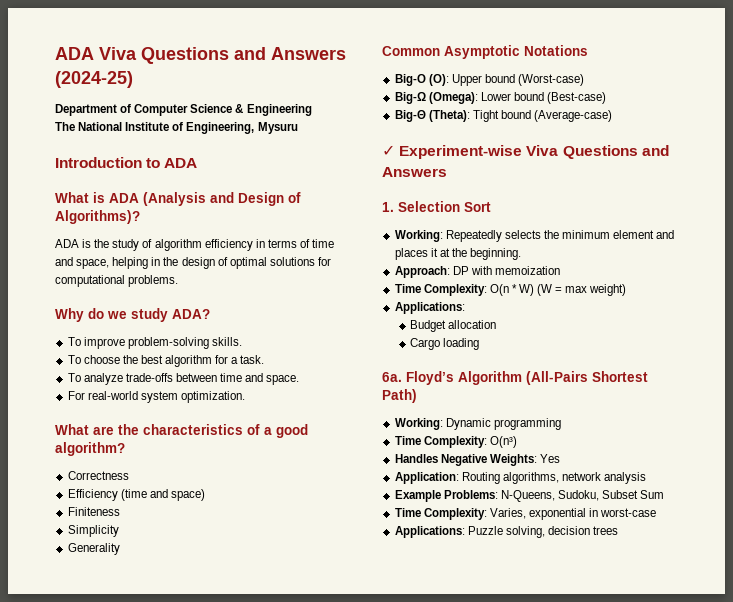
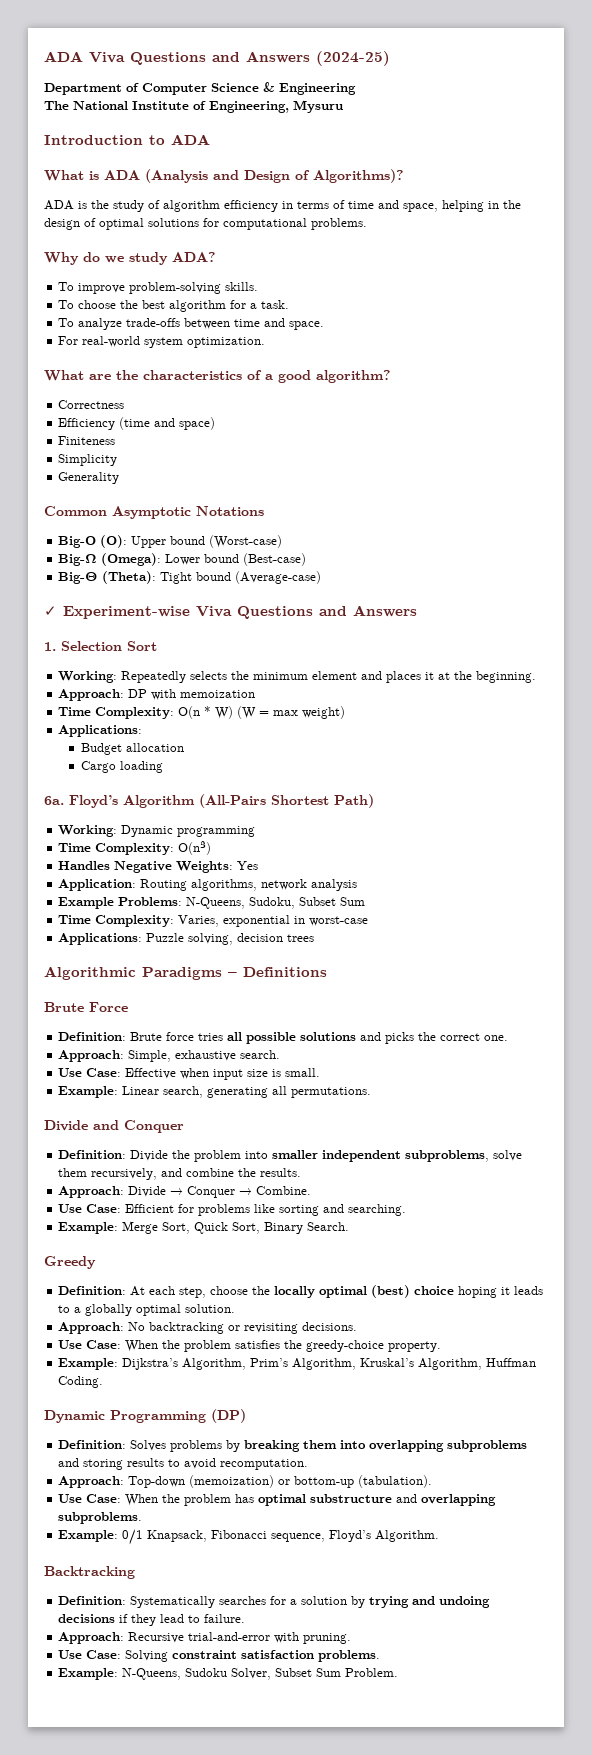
(619, 530) none -> [44,966,327,980] [44,1002,128,1012] [58,1032,509,1044] [58,1050,281,1062] [58,1068,321,1080] [58,1086,372,1098] [44,1120,184,1133] [58,1150,523,1162] [58,1168,302,1180] [58,1186,312,1198] [58,1204,407,1216] [58,1221,350,1234] [44,1256,96,1269] [58,1285,544,1298] [58,1304,236,1316] [58,1322,358,1334] [58,1340,442,1352] [58,1358,537,1370] [58,1376,104,1388] [44,1409,246,1423] [58,1440,528,1452] [58,1458,309,1470] [58,1475,433,1488] [58,1494,497,1506] [58,1512,143,1524] [58,1529,440,1545] [44,1566,135,1579] [58,1596,491,1608] [58,1614,246,1626] [58,1632,352,1644] [58,1650,381,1662] [58,1668,399,1680] // Algorithmic Paradigms – Definitions // Brute Force // Definition: Brute force tries all possible solutions and picks the correct one. // Approach: Simple, exhaustive search. // Use Case: Effective when input size is small. // Example: Linear search, generating all permutations. // Divide and Conquer // Definition: Divide the problem into smaller independent subproblems, solve them recursively, and combine the results. // Approach: Divide → Conquer → Combine. // Use Case: Efficient for problems like sorting and searching. // Example: Merge Sort, Quick Sort, Binary Search. // Greedy // Definition: At each step, choose the locally optimal (best) choice hoping it leads to a globally optimal solution. // Approach: No backtracking or revisiting decisions. // Use Case: When the problem satisfies the greedy-choice property. // Example: Dijkstra’s Algorithm, Prim’s Algorithm, Kruskal’s Algorithm, Huffman Coding. // Dynamic Programming (DP) // Definition: Solves problems by breaking them into overlapping subproblems and storing results to avoid recomputation. // Approach: Top-down (memoization) or bottom-up (tabulation). // Use Case: When the problem has optimal substructure and overlapping subproblems. // Example: 0/1 Knapsack, Fibonacci sequence, Floyd’s Algorithm. // Backtracking // Definition: Systematically searches for a solution by trying and undoing decisions if they lead to failure. // Approach: Recursive trial-and-error with pruning. // Use Case: Solving constraint satisfaction problems. // Example: N-Queens, Sudoku Solver, Subset Sum Problem.

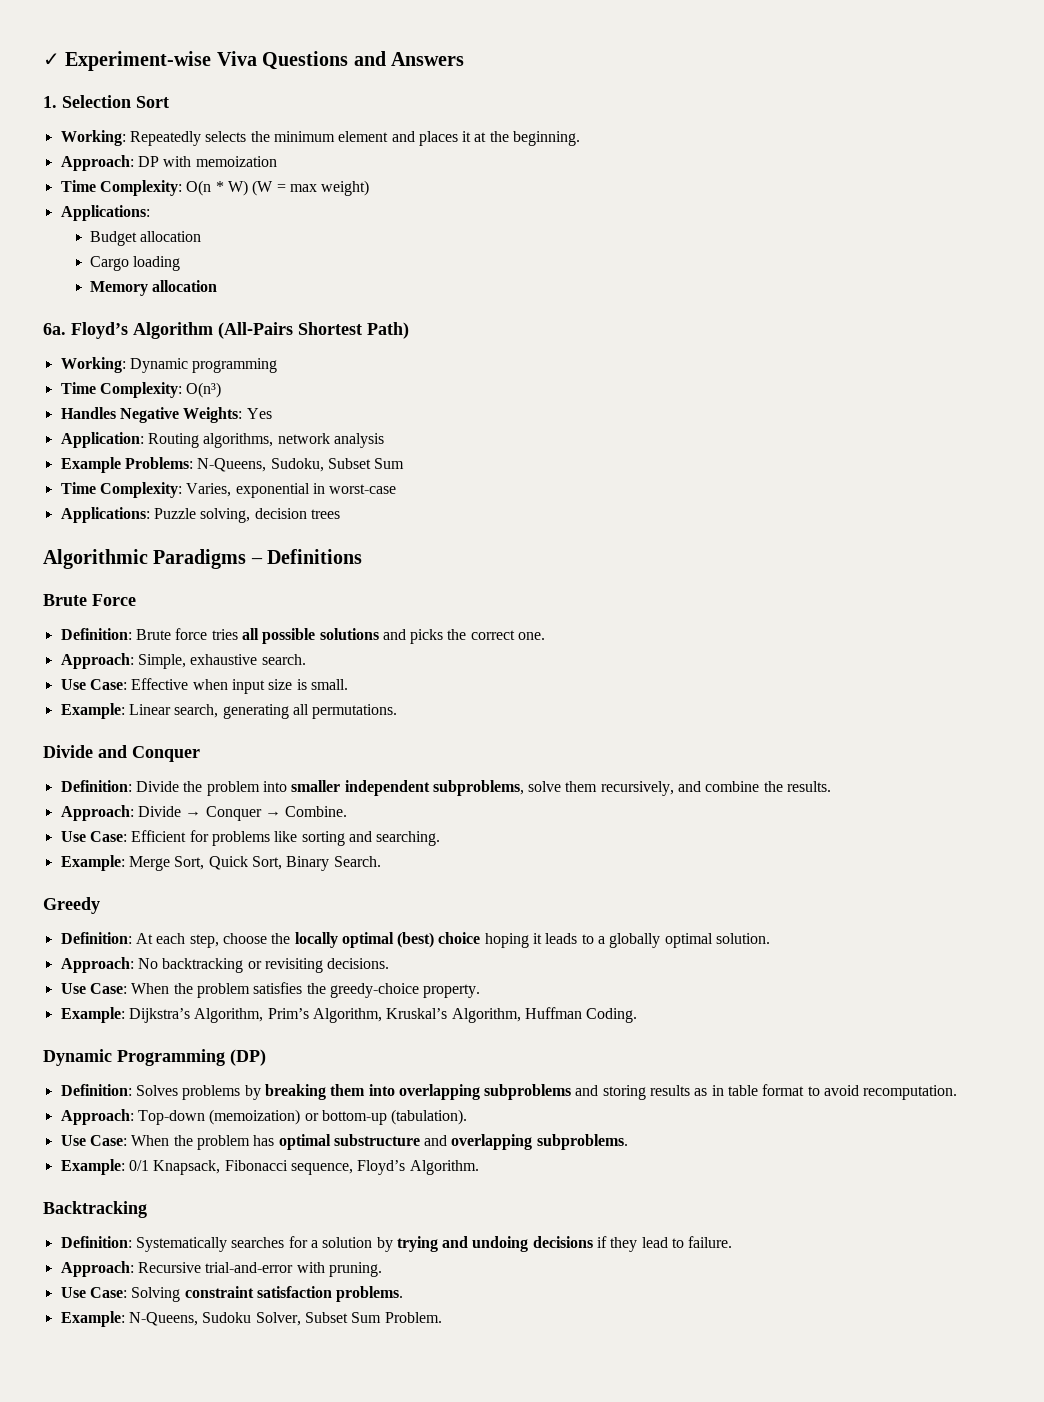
[44,51,390,66] [44,82,356,95] [44,100,343,113] [44,134,210,145] [44,169,404,183] [44,200,521,212] [44,218,367,230] [44,252,216,265] [58,282,259,294] [58,300,290,312] [58,318,325,330] [58,336,266,348] [44,370,391,383] [58,400,125,409] [58,417,216,430] [58,436,116,445] [58,454,118,466] [58,472,120,484] [44,506,264,519] [58,535,283,548] [58,553,307,566] [58,571,322,584] ADA Viva Questions and Answers (2024-25) // Department of Computer Science & Engineering // The National Institute of Engineering, Mysuru // Introduction to ADA // What is ADA (Analysis and Design of Algorithms)? // ADA is the study of algorithm efficiency in terms of time and space, helping in the design of optimal solutions for computational problems. // Why do we study ADA? // To improve problem-solving skills. // To choose the best algorithm for a task. // To analyze trade-offs between time and space. // For real-world system optimization. // What are the characteristics of a good algorithm? // Correctness // Efficiency (time and space) // Finiteness // Simplicity // Generality // Common Asymptotic Notations // Big-O (O): Upper bound (Worst-case) // Big-Ω (Omega): Lower bound (Best-case) // Big-Θ (Theta): Tight bound (Average-case) // -> (43, 59) none
(163, 767) none -> [90,280,218,296] // Memory allocation
(165, 1462) none -> [694,1084,805,1096] as in table format

